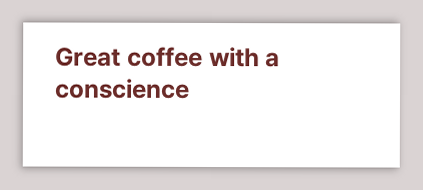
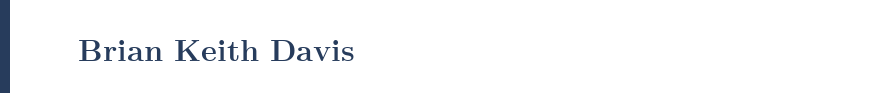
[55,46,281,68] [54,78,190,99] Great coffee with a conscience -> [78,40,355,61] Brian Keith Davis

